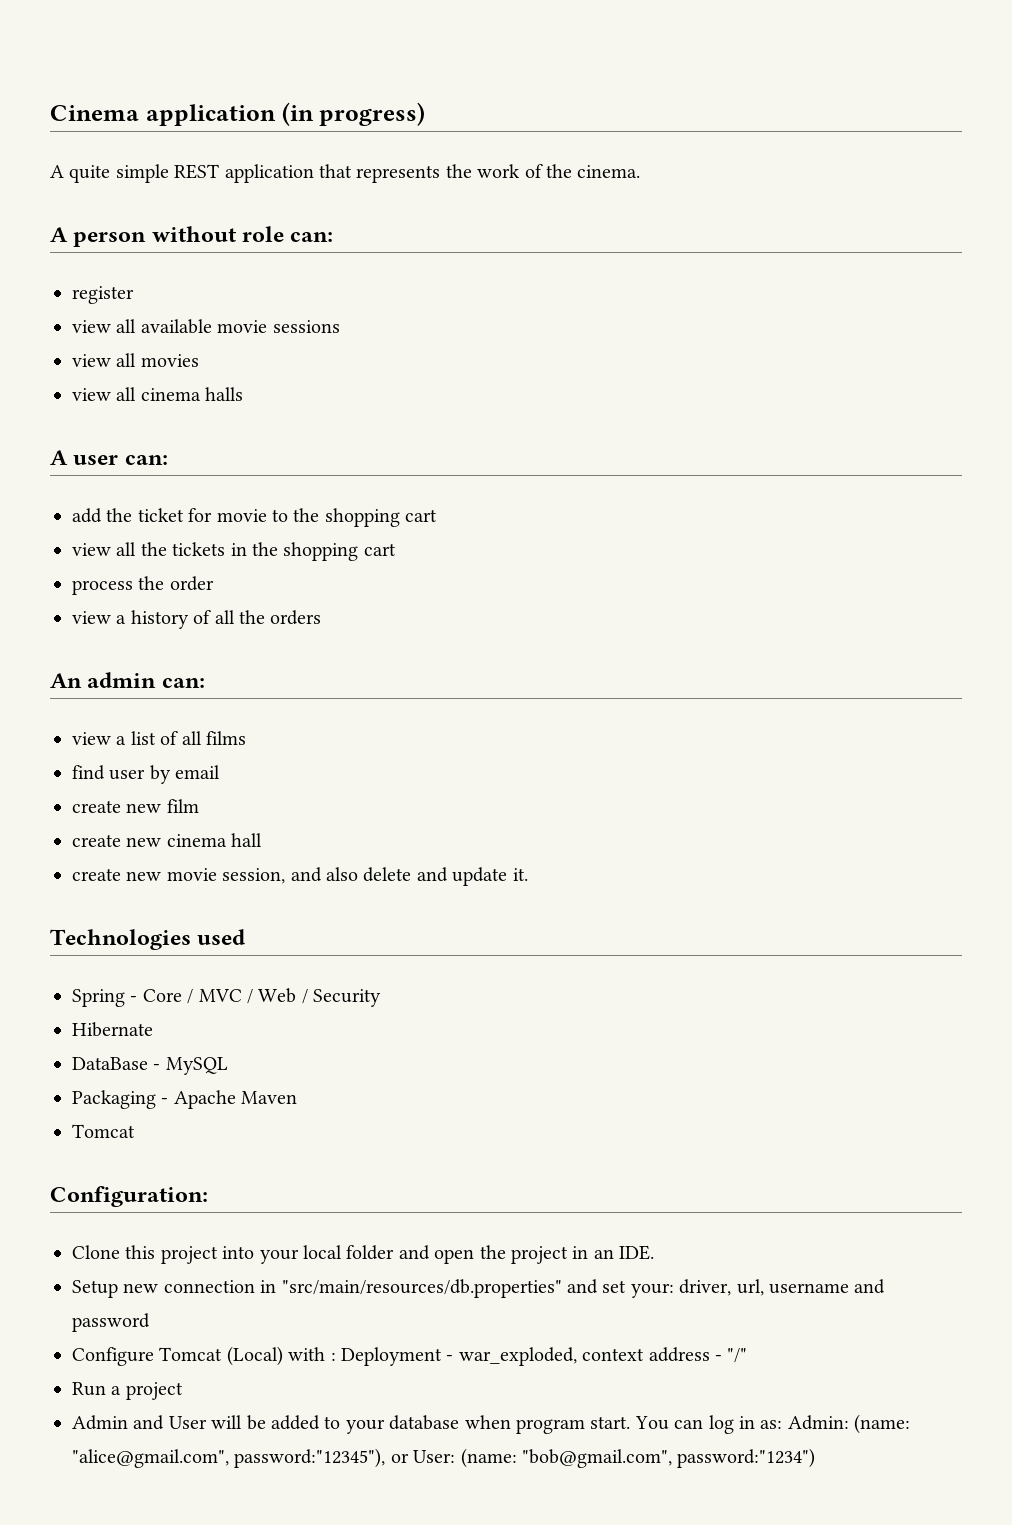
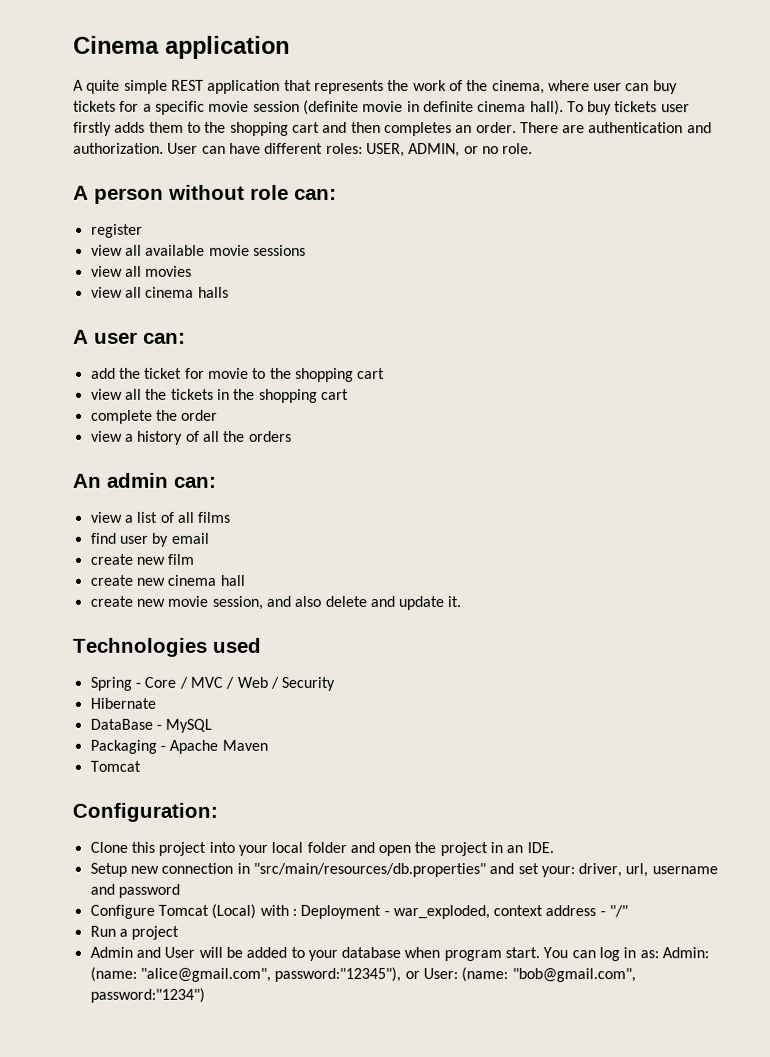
[281,102,426,126] (in progress) -> (290, 47) none
[577,165,641,178] cinema. -> [491,80,678,95] [73,99,690,116] [73,121,712,137] [73,142,534,158] cinema, where user can buy tickets for a specific movie session (definite movie in definite cinema hall). To buy tickets user firstly adds them to the shopping cart and then completes an order. There are authentication and authorization. User can have different roles: USER, ADMIN, or no role.
[72,580,133,595] process -> [90,409,153,424] complete

